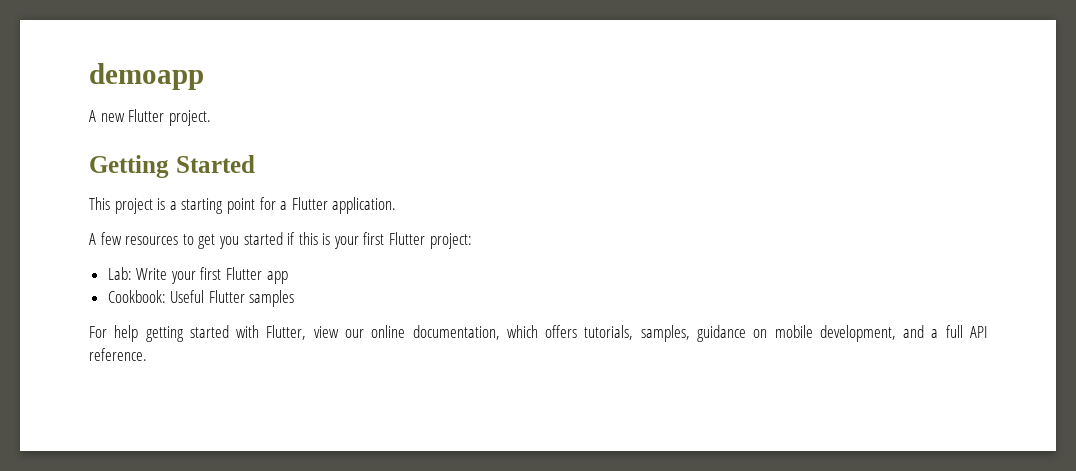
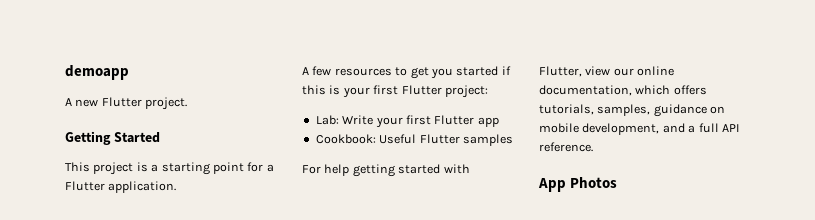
(147, 354) none -> [538,177,618,192] // App Photos

